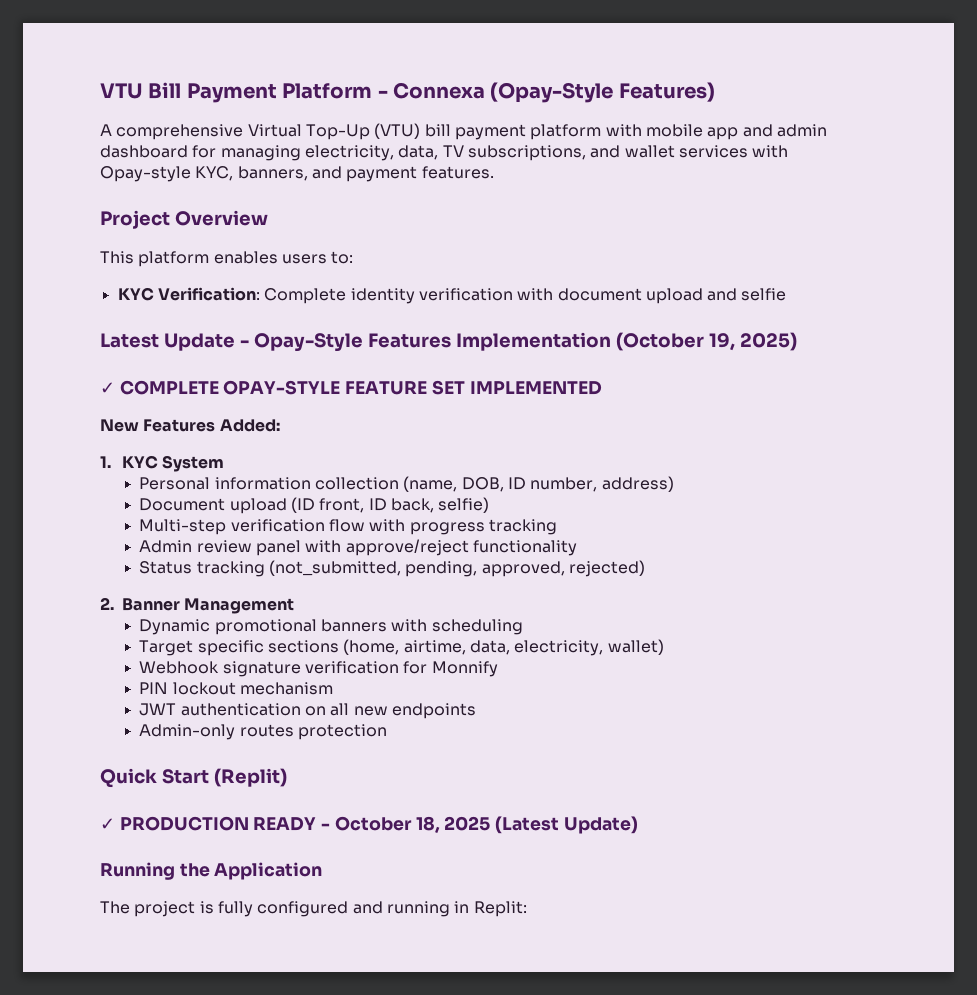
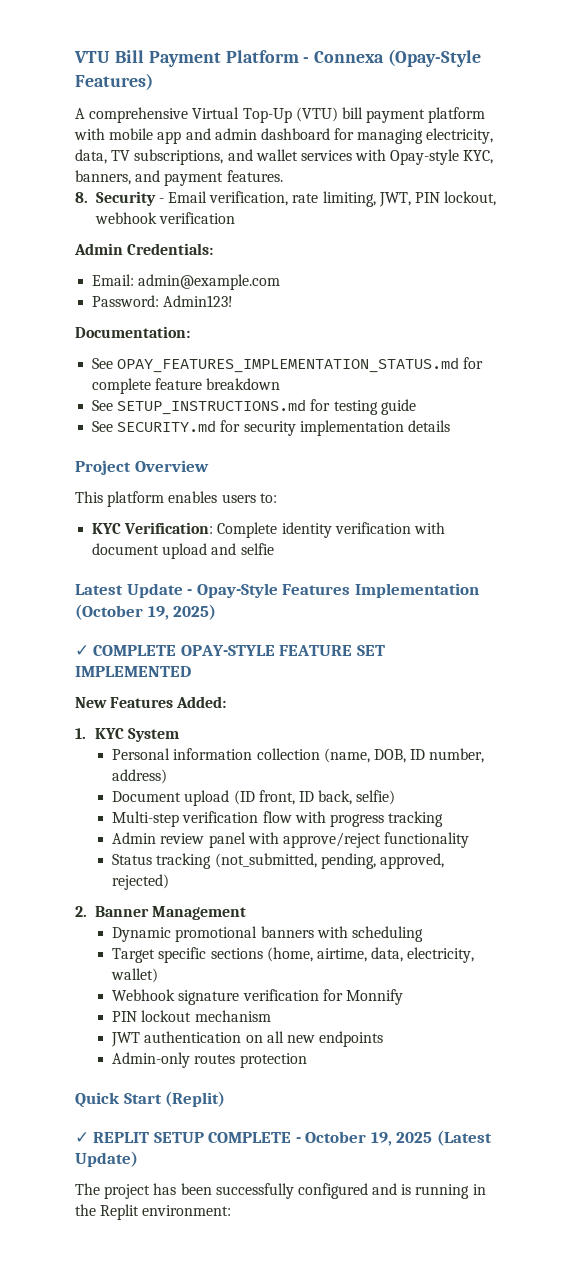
(494, 172) none -> [75,191,497,207] [94,212,235,224] [74,243,214,255] [92,274,281,290] [92,295,234,307] [75,326,190,338] [92,357,484,373] [92,378,281,394] [92,399,416,415] [92,420,450,436] // 8. Security - Email verification, rate limiting, JWT, PIN lockout, webhook verification // Admin Credentials: // Email: admin@example.com // Password: Admin123! // Documentation: // See OPAY_FEATURES_IMPLEMENTATION_STATUS.md for complete feature breakdown // See SETUP_INSTRUCTIONS.md for testing guide // See SECURITY.md for security implementation details
[119,816,317,831] PRODUCTION READY -> [93,1132,292,1143] REPLIT SETUP COMPLETE
[415,816,440,833] 18, -> [370,1132,392,1146] 19,
[100,862,323,880] // Running the Application -> (138, 1159) none
[199,901,253,917] is fully -> [153,1183,294,1199] has been successfully
(383, 907) none -> [401,1184,412,1195] is
[473,901,527,917] Replit: -> [75,1204,232,1220] the Replit environment:

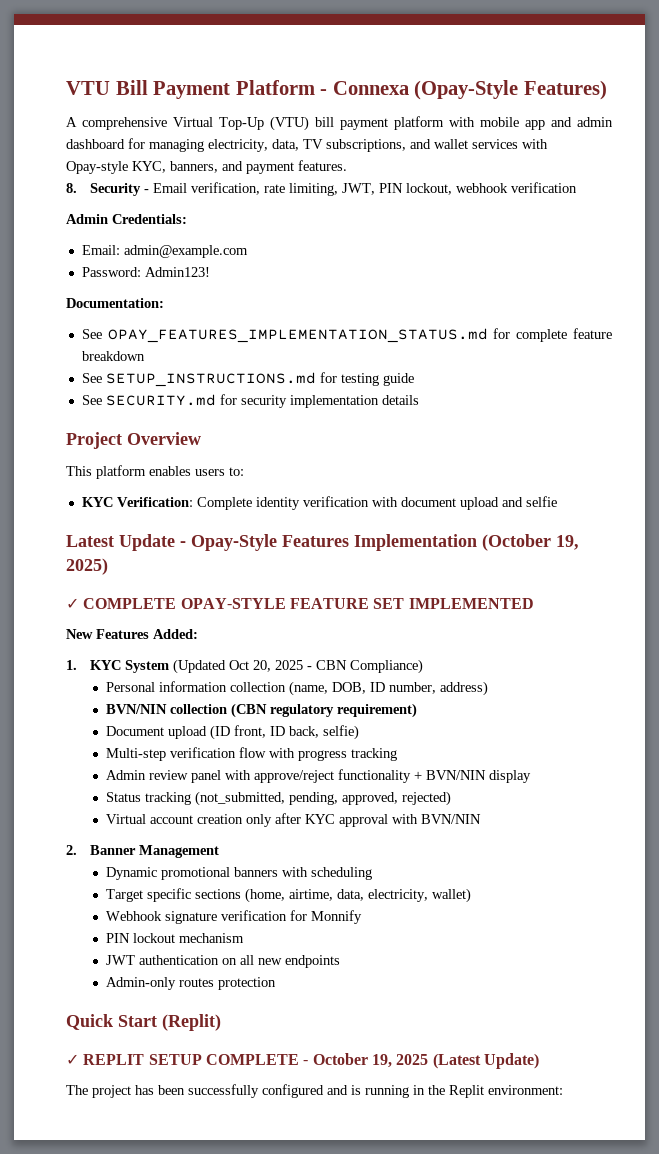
(180, 735) none -> [173,659,424,674] (Updated Oct 20, 2025 - CBN Compliance)
(168, 776) none -> [106,703,418,718] // BVN/NIN collection (CBN regulatory requirement)
(470, 840) none -> [414,770,532,783] + BVN/NIN display
(170, 882) none -> [106,813,482,827] // Virtual account creation only after KYC approval with BVN/NIN

